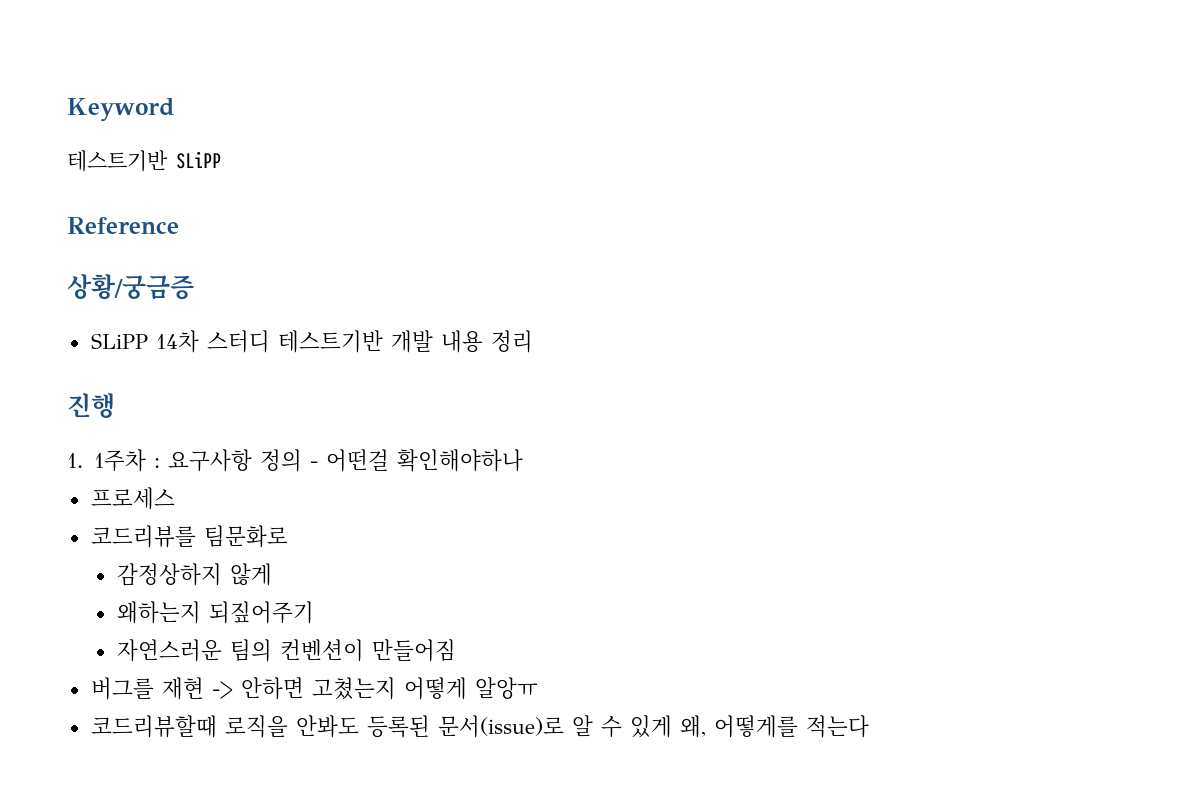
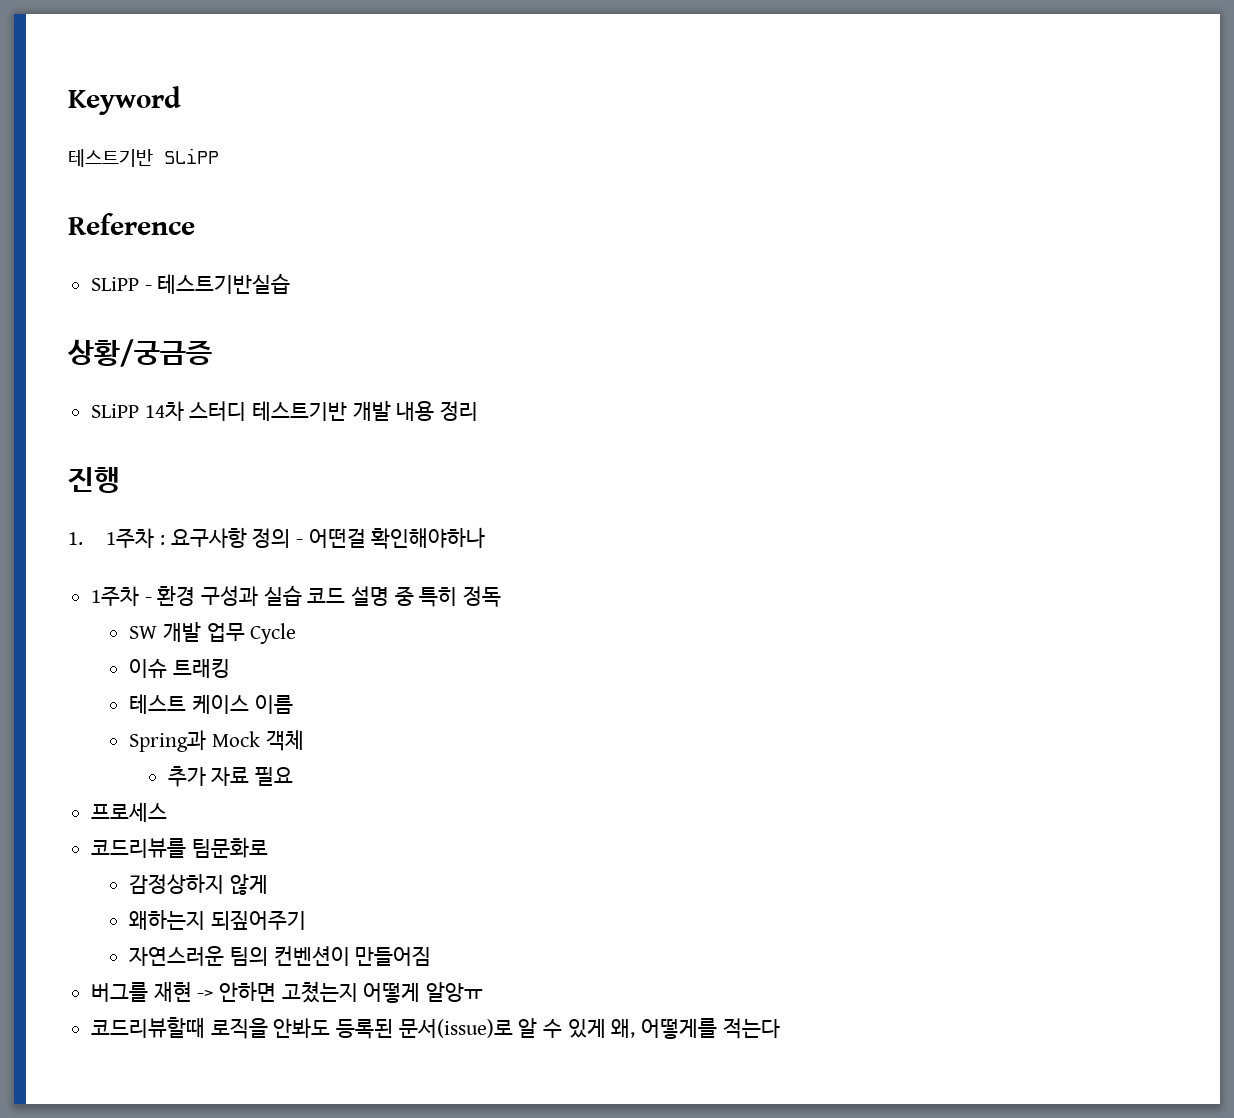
(179, 225) none -> [91,273,291,294] // SLiPP - 테스트기반실습
(523, 460) none -> [91,585,502,607] [129,622,297,644] [129,658,231,678] [129,694,293,714] [129,730,304,752] [167,766,293,787] // 1주차 - 환경 구성과 실습 코드 설명 중 특히 정독 // SW 개발 업무 Cycle // 이슈 트래킹 // 테스트 케이스 이름 // Spring과 Mock 객체 // 추가 자료 필요

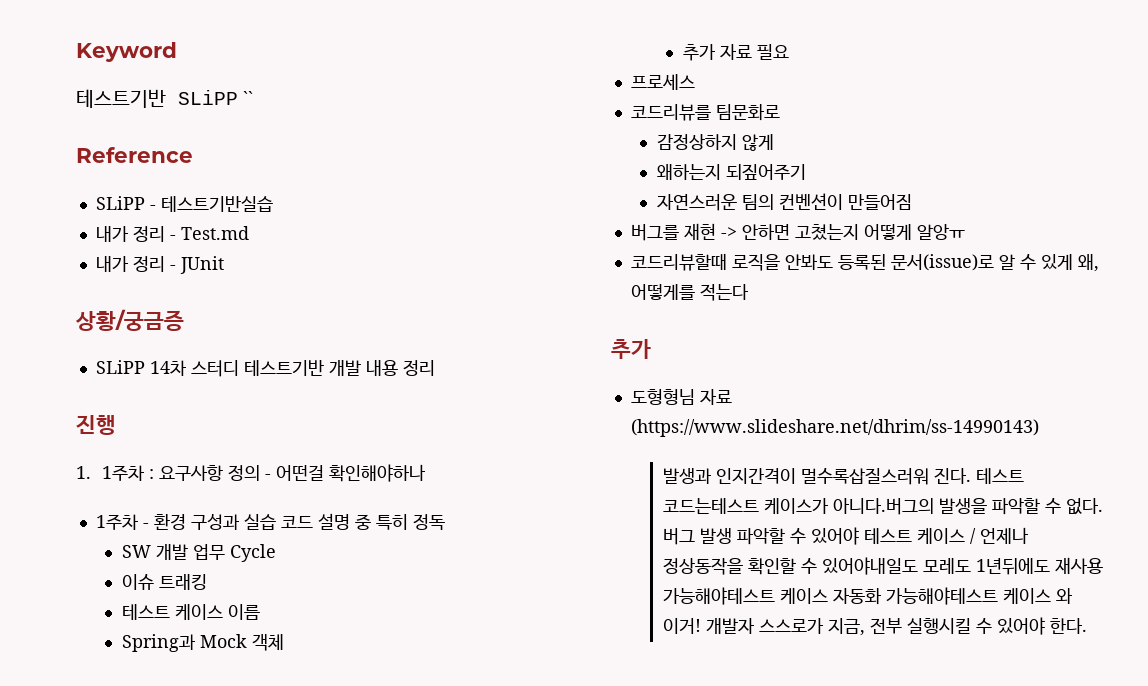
(219, 156) none -> [243,91,253,105] ``
(291, 283) none -> [95,226,249,242] [95,256,224,274] // 내가 정리 - Test.md // 내가 정리 - JUnit
(780, 1028) none -> [611,339,651,359] [630,389,732,405] [630,419,1039,437] [662,468,1024,485] [662,498,1103,515] [662,527,1029,545] [662,557,1103,575] [662,587,1073,605] [662,617,1087,636] // 추가 // 도형형님 자료 (https://www.slideshare.net/dhrim/ss-14990143) // 발생과 인지간격이 멀수록삽질스러워 진다. 테스트 코드는테스트 케이스가 아니다.버그의 발생을 파악할 수 없다. 버그 발생 파악할 수 있어야 테스트 케이스 / 언제나 정상동작을 확인할 수 있어야내일도 모레도 1년뒤에도 재사용 가능해야테스트 케이스 자동화 가능해야테스트 케이스 와 이거! 개발자 스스로가 지금, 전부 실행시킬 수 있어야 한다.

